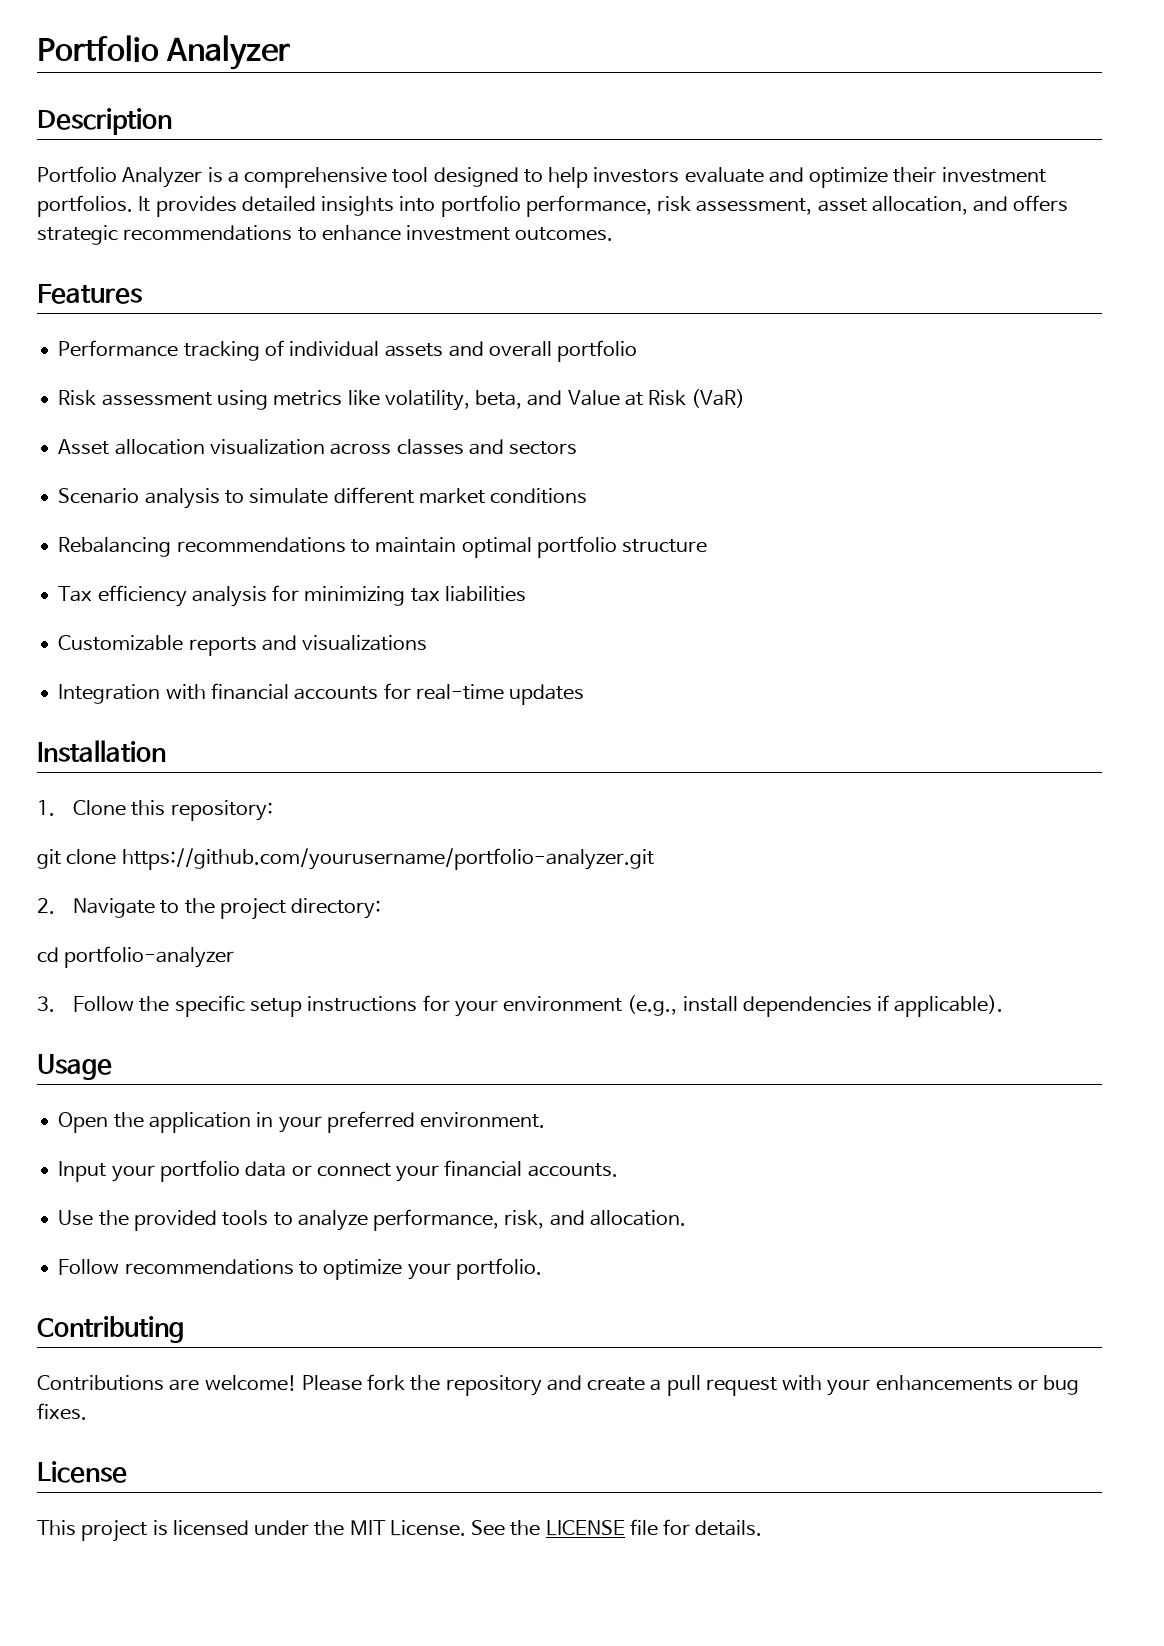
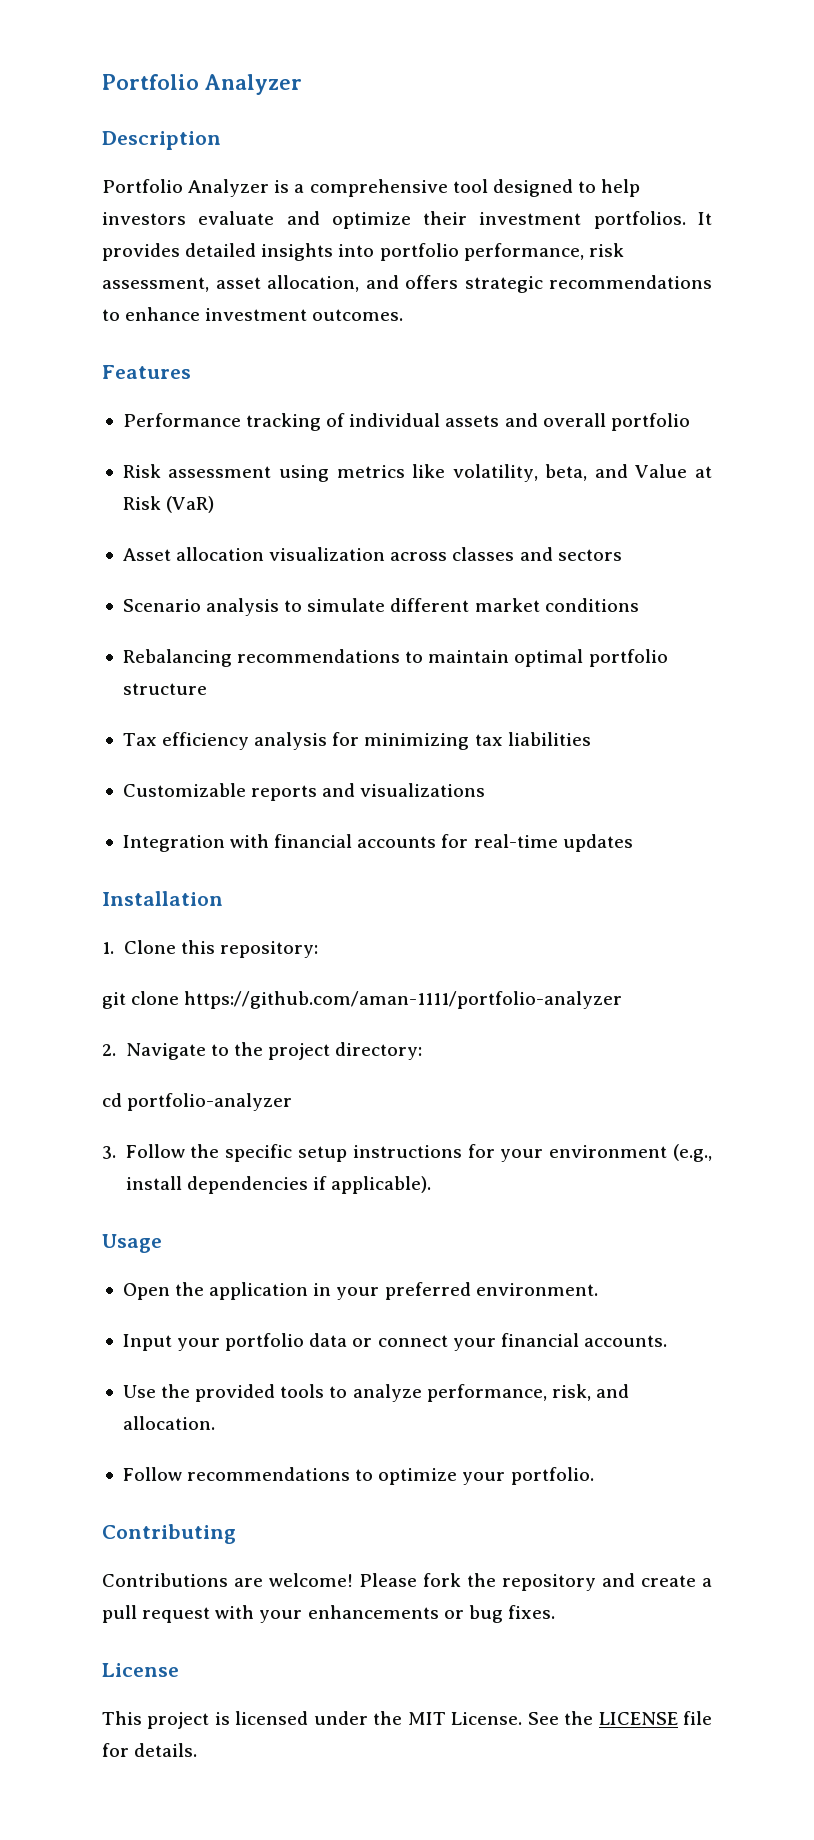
[121,848,654,870] https://github.com/yourusername/portfolio-analyzer.git -> [184,991,623,1009] https://github.com/aman-1111/portfolio-analyzer

